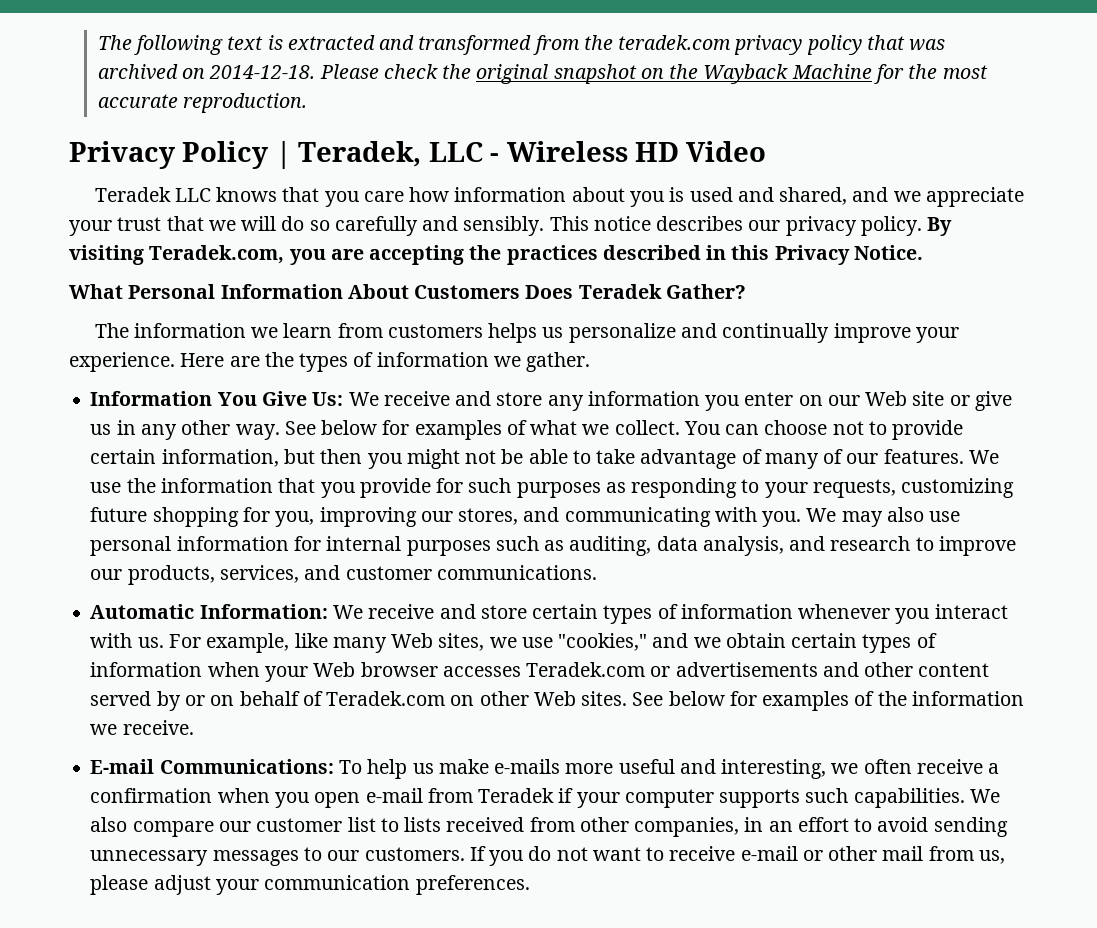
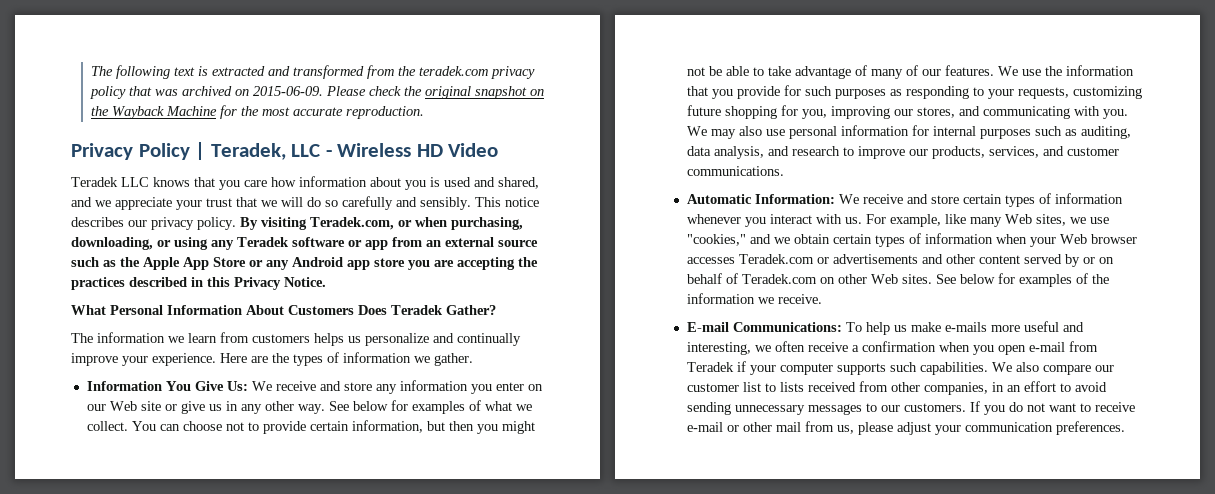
[209,65,316,79] 2014-12-18. -> [252,86,323,96] 2015-06-09.
(285, 254) none -> [398,217,523,230] [71,237,538,250] [71,257,405,270] or when purchasing, downloading, or using any Teradek software or app from an external source such as the Apple App Store or any Android app store

